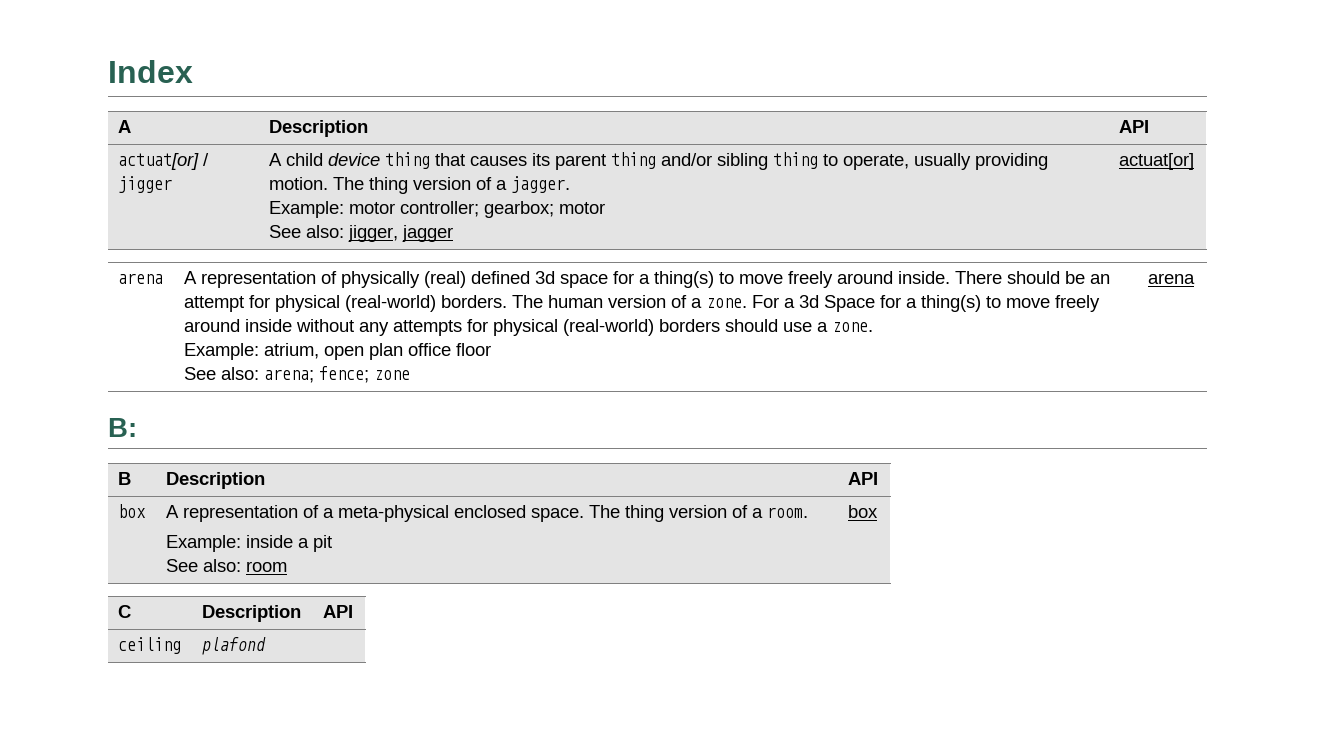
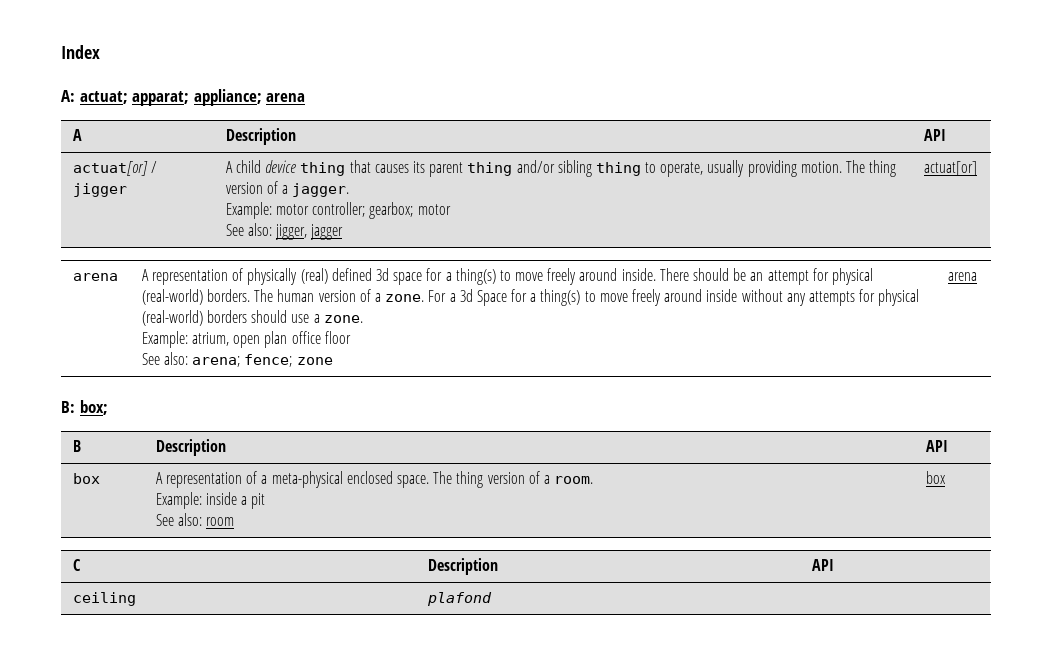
(193, 71) none -> [61,89,306,106] // A: actuat; apparat; appliance; arena
(137, 427) none -> [79,400,108,415] box;

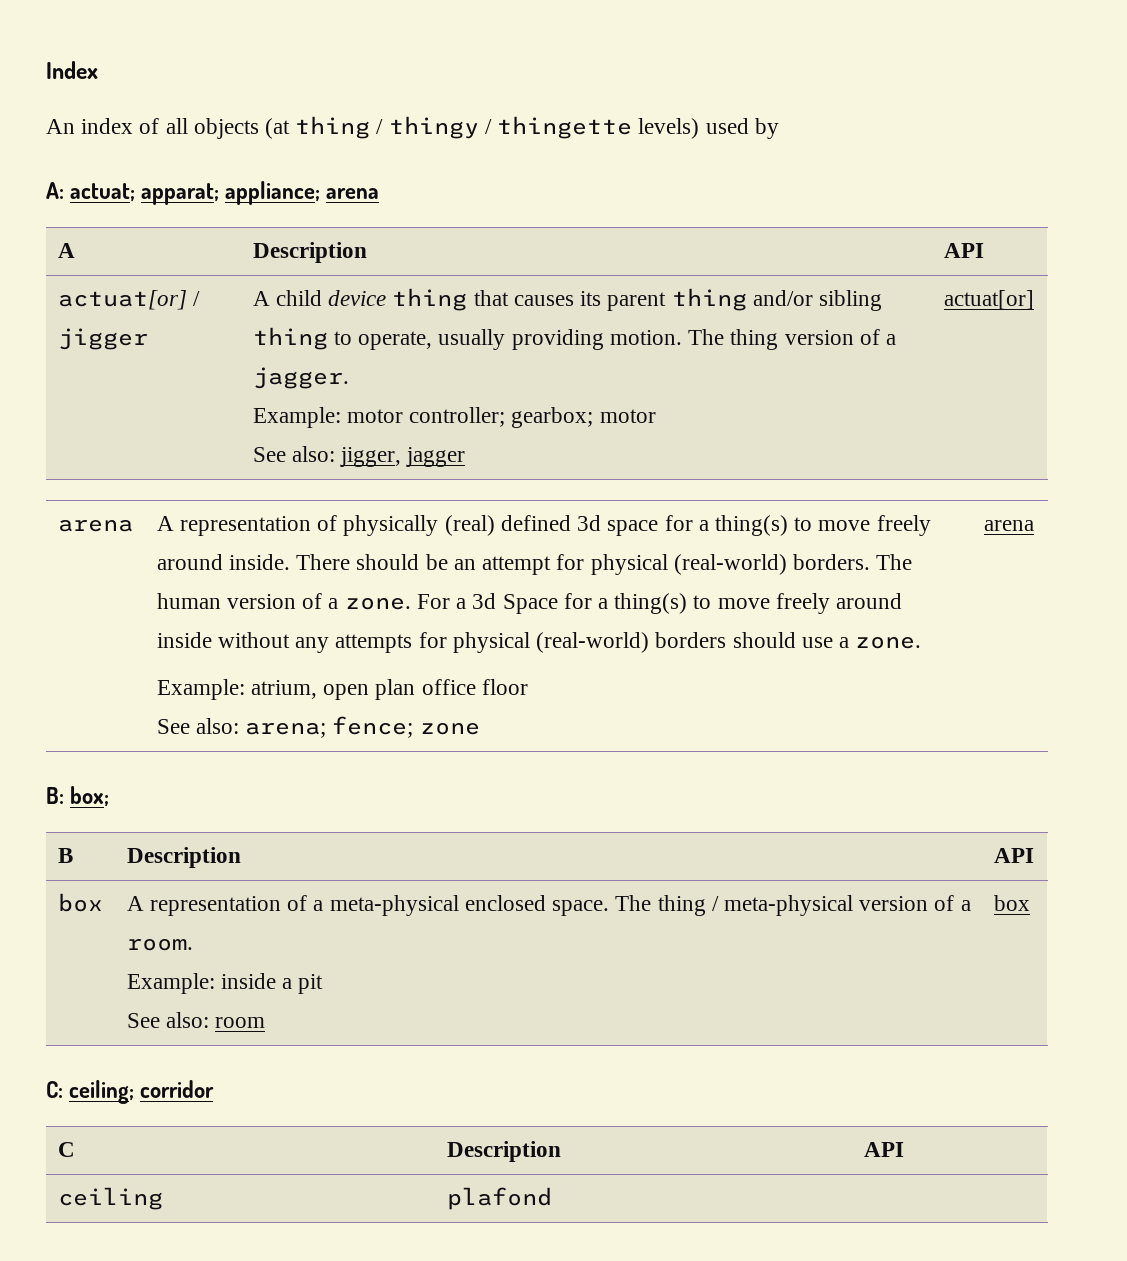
(100, 52) none -> [46,116,779,139] // An index of all objects (at thing / thingy / thingette levels) used by
(484, 479) none -> [711,895,853,916] / meta-physical
(946, 477) none -> [46,1080,215,1104] // C: ceiling; corridor

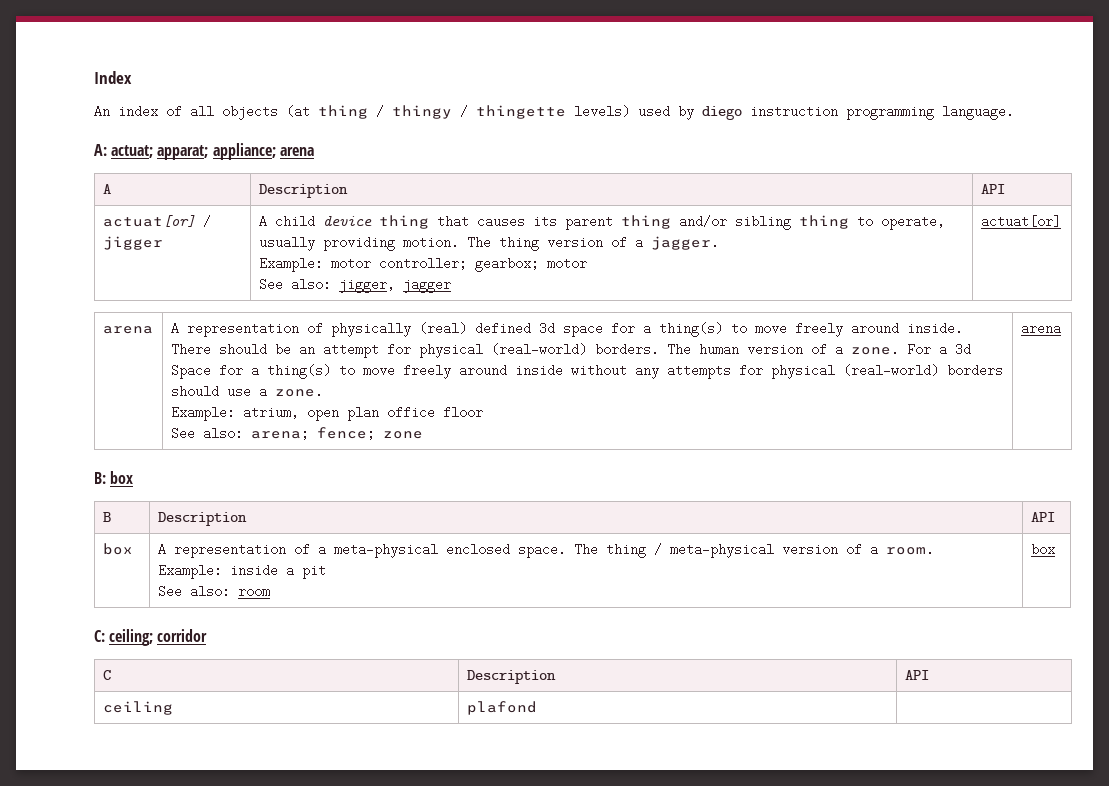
(779, 128) none -> [702,105,1014,120] diego instruction programming language.
[70,786,110,807] box; -> [110,471,134,484] box

